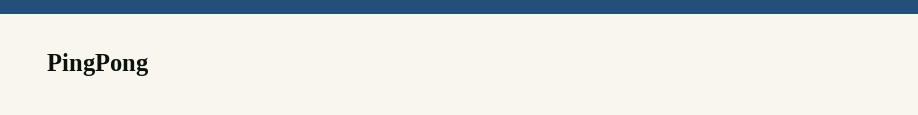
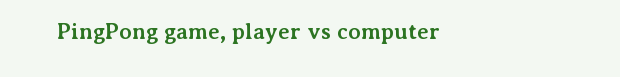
(149, 64) none -> [164,23,440,44] game, player vs computer

